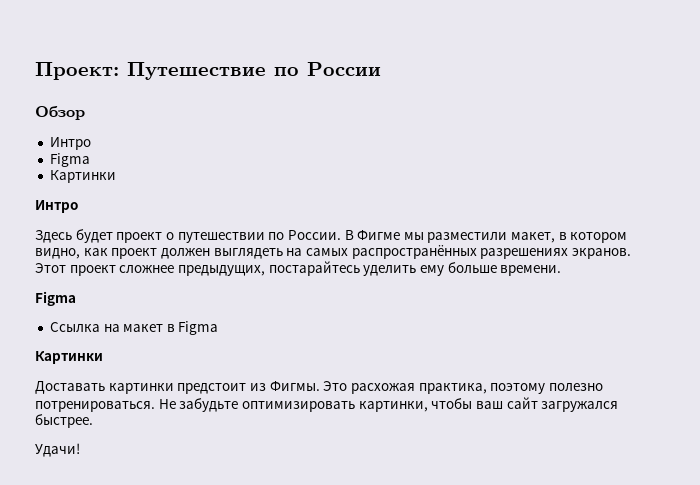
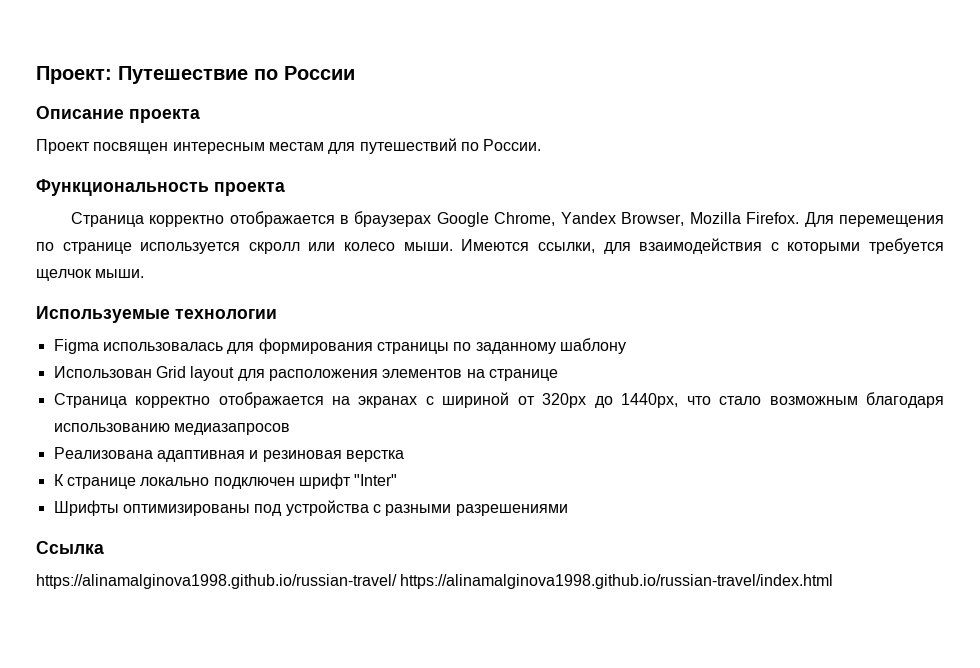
[35,106,85,120] [49,137,91,150] [49,153,90,167] [49,170,116,183] [35,200,78,213] [35,229,628,243] [35,245,631,259] [35,261,562,276] [35,291,76,306] [49,321,219,335] [35,351,103,364] [35,381,603,394] [35,397,619,412] [35,414,93,428] [35,443,80,457] Обзор // Интро // Figma // Картинки // Интро // Здесь будет проект о путешествии по России. В Фигме мы разместили макет, в котором видно, как проект должен выглядеть на самых распространённых разрешениях экранов. Этот проект сложнее предыдущих, постарайтесь уделить ему больше времени. // Figma // Ссылка на макет в Figma // Картинки // Доставать картинки предстоит из Фигмы. Это расхожая практика, поэтому полезно потренироваться. Не забудьте оптимизировать картинки, чтобы ваш сайт загружался быстрее. // Удачи! -> [36,106,200,123] [36,138,542,154] [36,179,285,196] [70,211,944,227] [36,238,945,254] [36,269,145,281] [36,306,277,323] [53,338,626,354] [53,366,558,381] [53,392,944,408] [53,423,290,435] [53,447,404,462] [53,473,398,489] [53,500,568,516] [36,541,104,554] [36,574,834,589] Описание проекта // Проект посвящен интересным местам для путешествий по России. // Функциональность проекта // Страница корректно отображается в браузерах Google Chrome, Yandex Browser, Mozilla Firefox. Для перемещения по странице используется скролл или колесо мыши. Имеются ссылки, для взаимодействия с которыми требуется щелчок мыши. // Используемые технологии // Figma использовалась для формирования страницы по заданному шаблону // Использован Grid layout для расположения элементов на странице // Страница корректно отображается на экранах с шириной от 320px до 1440px, что стало возможным благодаря использованию медиазапросов // Реализована адаптивная и резиновая верстка // К странице локально подключен шрифт "Inter" // Шрифты оптимизированы под устройства с разными разрешениями // Ссылка // https://alinamalginova1998.github.io/russian-travel/ https://alinamalginova1998.github.io/russian-travel/index.html

